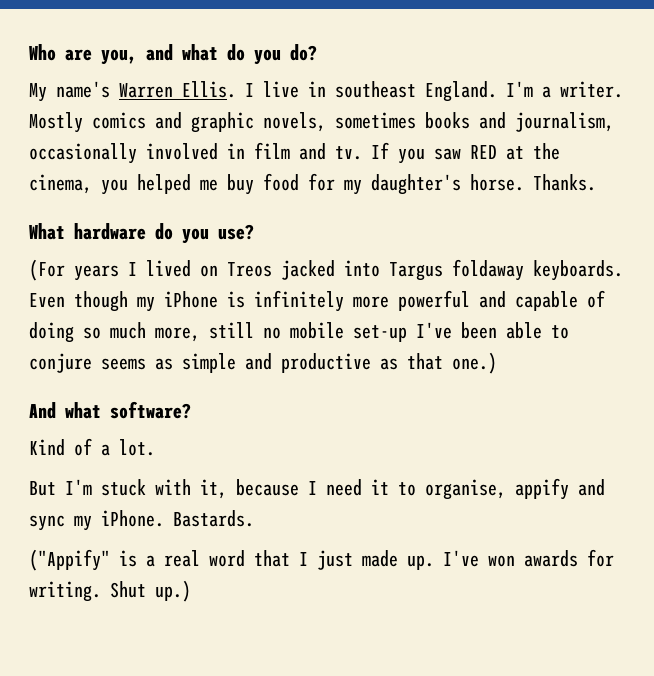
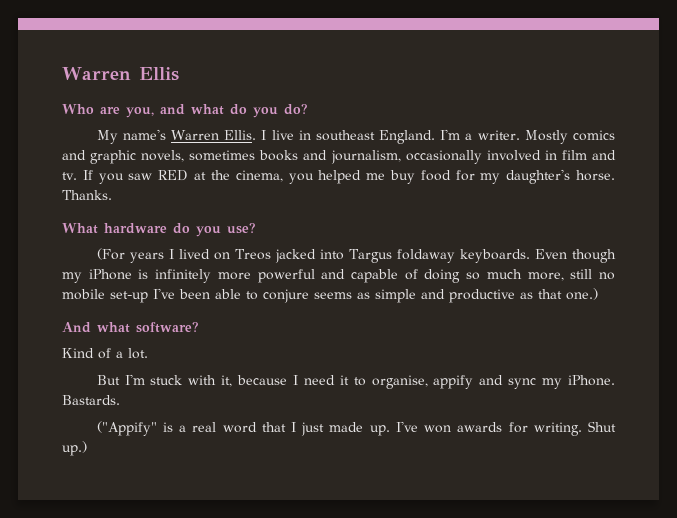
(29, 52) none -> [62,67,179,81] Warren Ellis //

